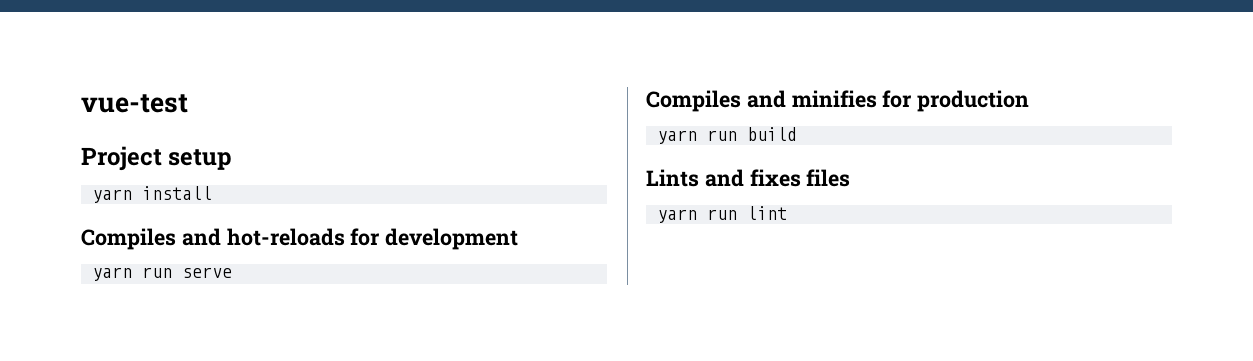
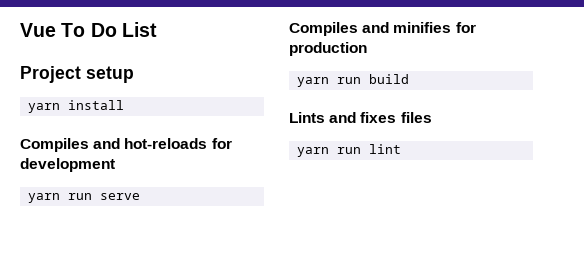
[81,94,188,113] vue-test -> [20,22,157,37] Vue To Do List

